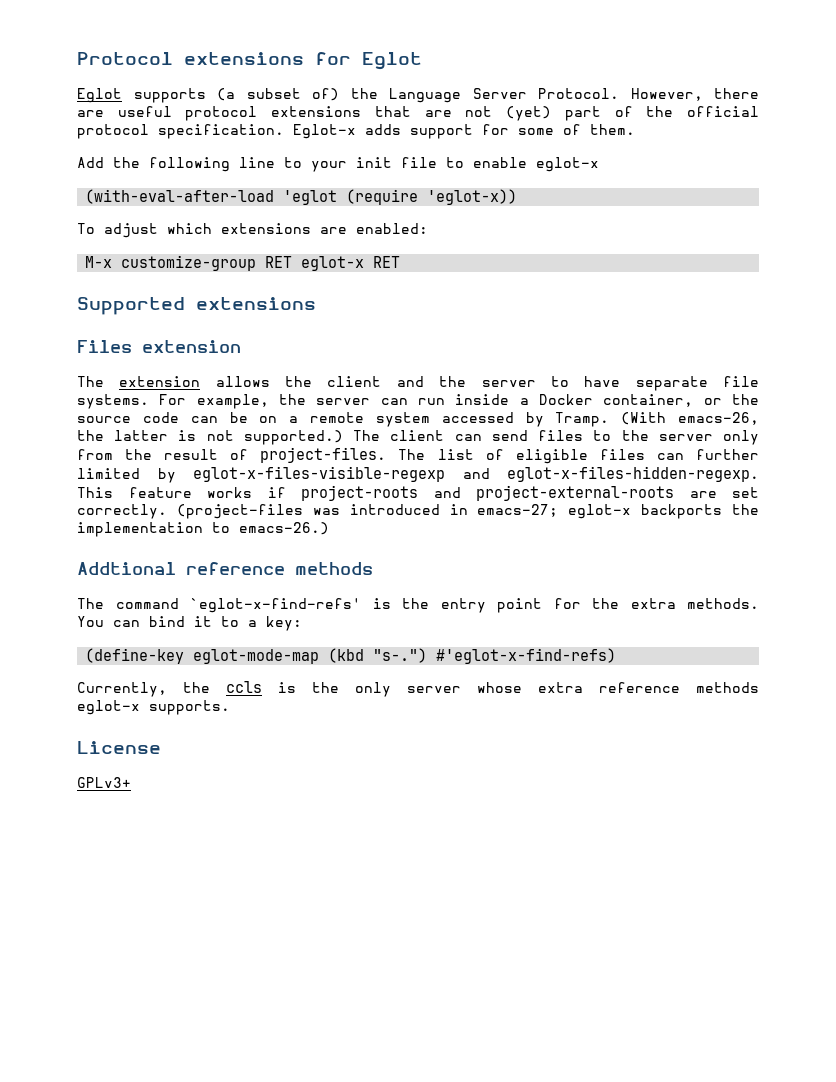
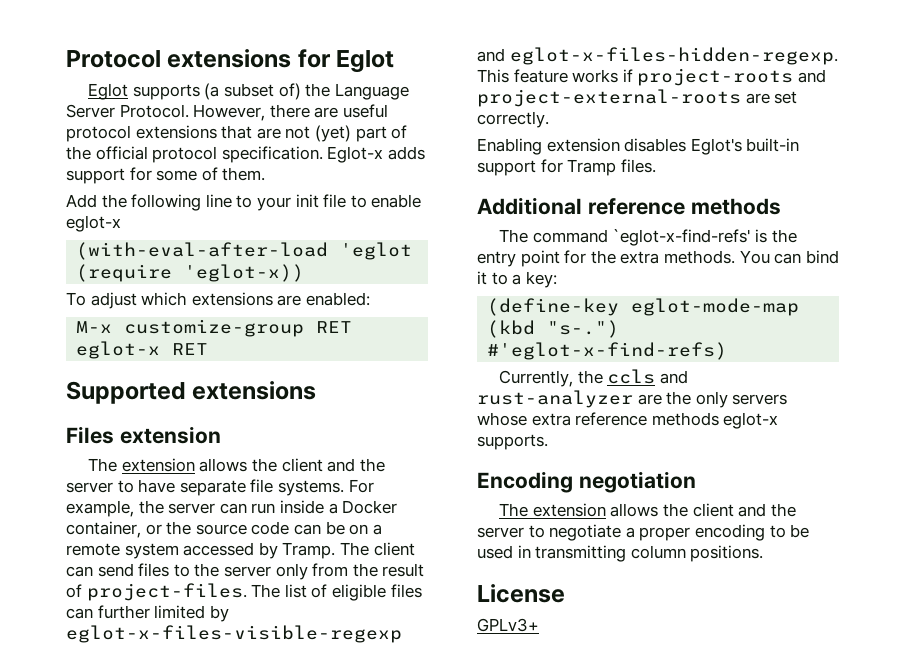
[621,412,759,425] [77,430,343,445] (With emacs-26, the latter is not supported.) -> (336, 550) none
[176,504,759,519] [77,522,329,537] [77,562,176,575] (project-files was introduced in emacs-27; eglot-x backports the implementation to emacs-26.) // Addtional -> [477,138,800,155] [477,159,656,176] [477,197,582,215] // Enabling extension disables Eglot's built-in support for Tramp files. // Additional
[278,682,296,693] is -> [659,370,688,384] [477,390,662,408] and rust-analyzer are
[407,686,461,693] server -> [732,394,788,405] servers
(230, 707) none -> [477,471,696,493] [499,503,796,517] [477,524,810,541] [477,545,764,562] // Encoding negotiation // The extension allows the client and the server to negotiate a proper encoding to be used in transmitting column positions.

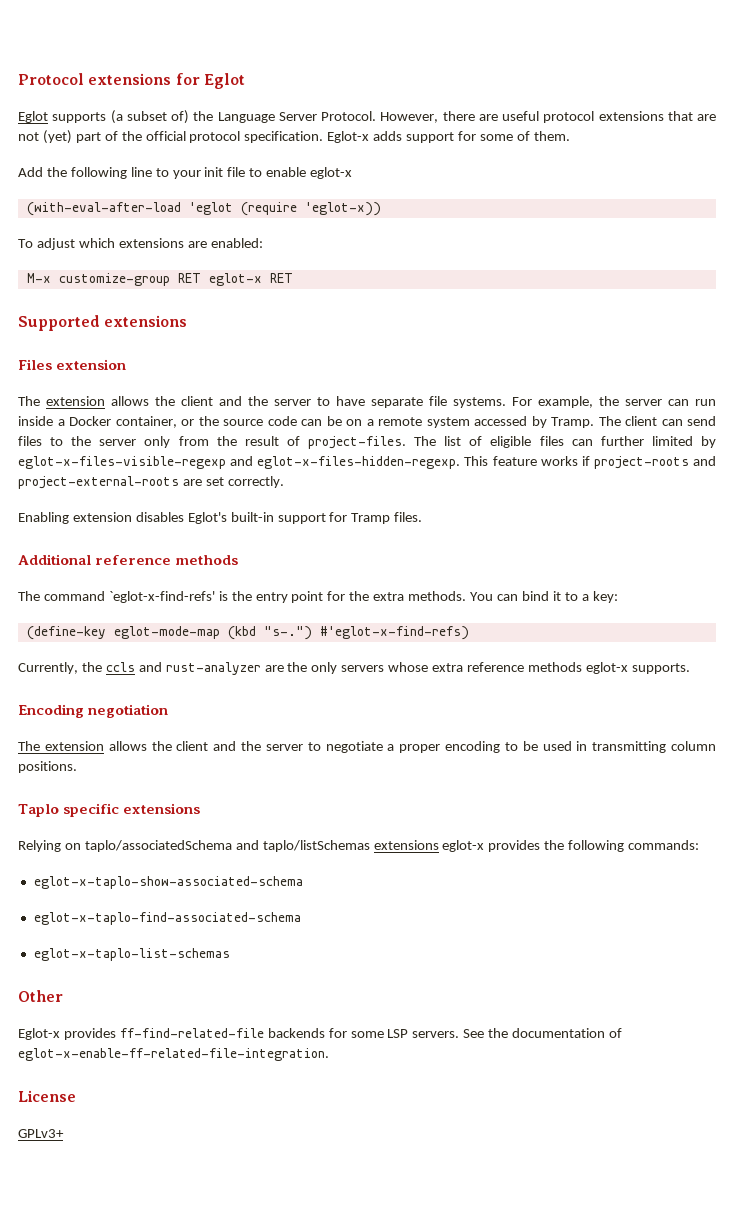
(764, 553) none -> [18,803,201,817] [18,840,700,852] [33,876,303,889] [33,912,301,925] [33,948,230,961] [18,990,63,1002] [18,1028,623,1040] [18,1048,329,1061] // Taplo specific extensions // Relying on taplo/associatedSchema and taplo/listSchemas extensions eglot-x provides the following commands: // eglot-x-taplo-show-associated-schema // eglot-x-taplo-find-associated-schema // eglot-x-taplo-list-schemas // Other // Eglot-x provides ff-find-related-file backends for some LSP servers. See the documentation of eglot-x-enable-ff-related-file-integration.

